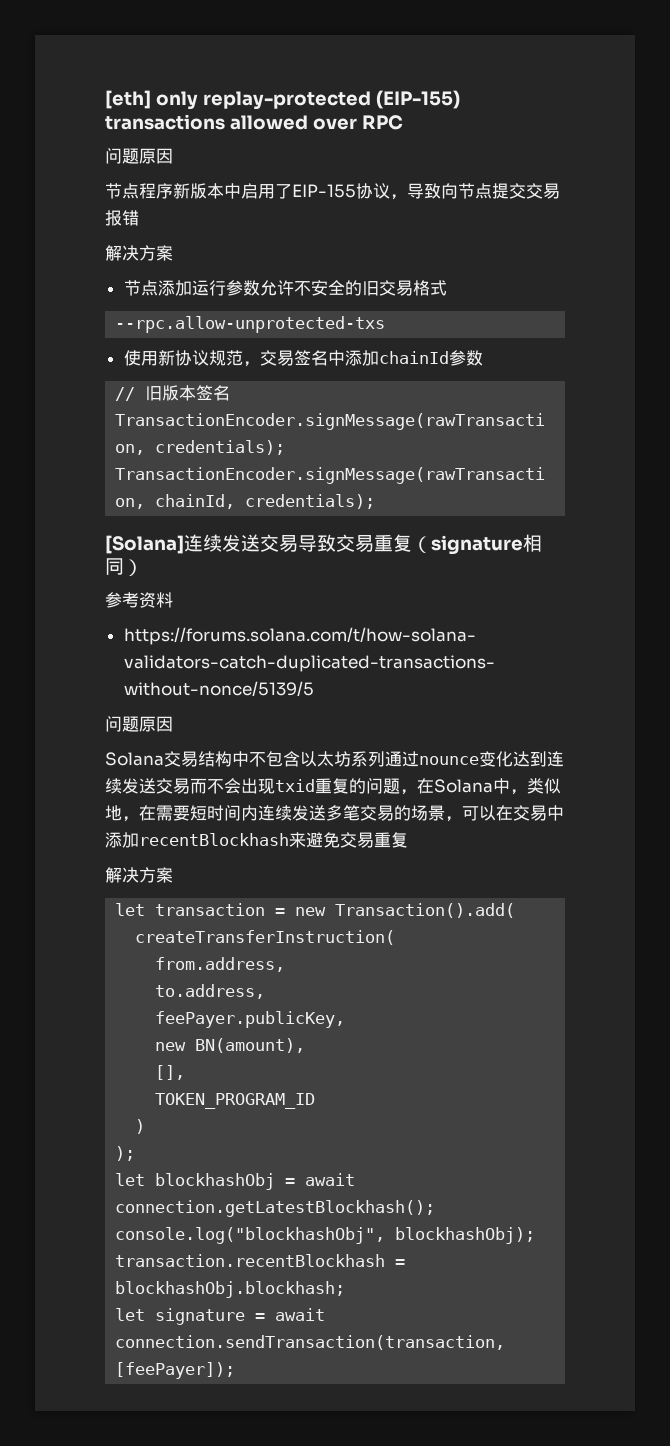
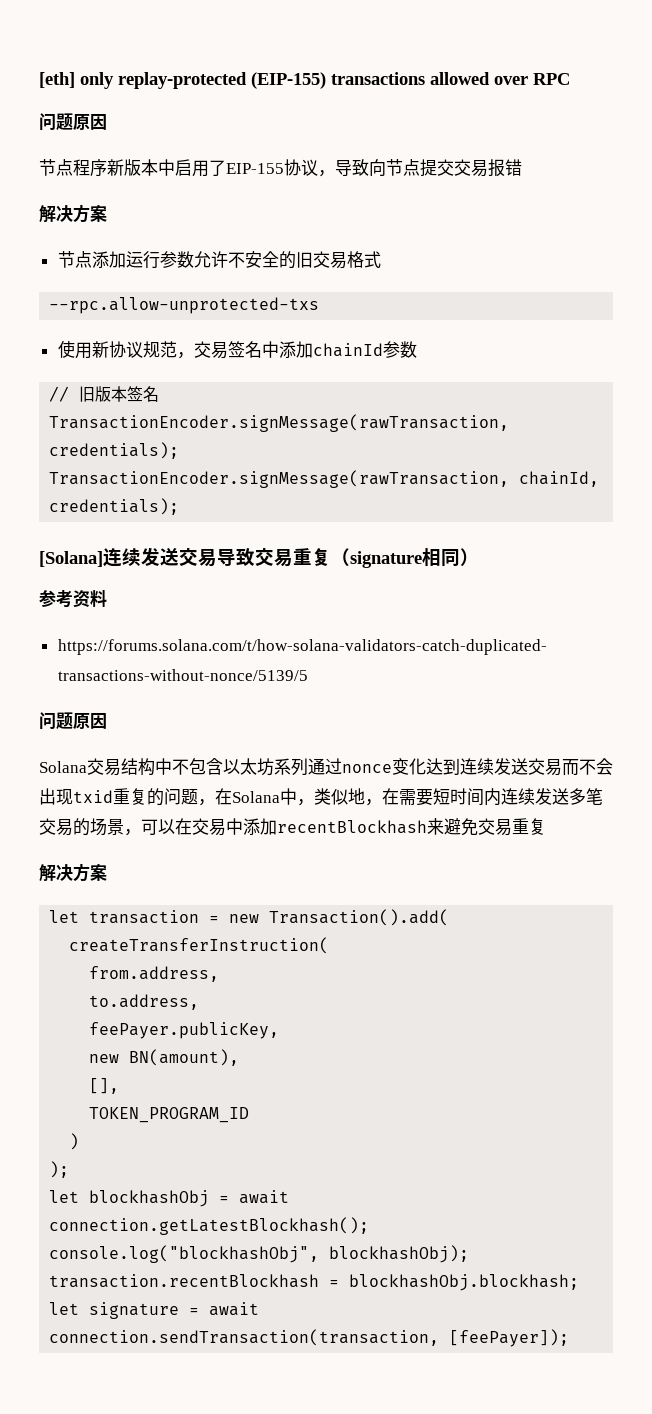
[419,756,479,765] nounce -> [342,764,392,773] nonce

